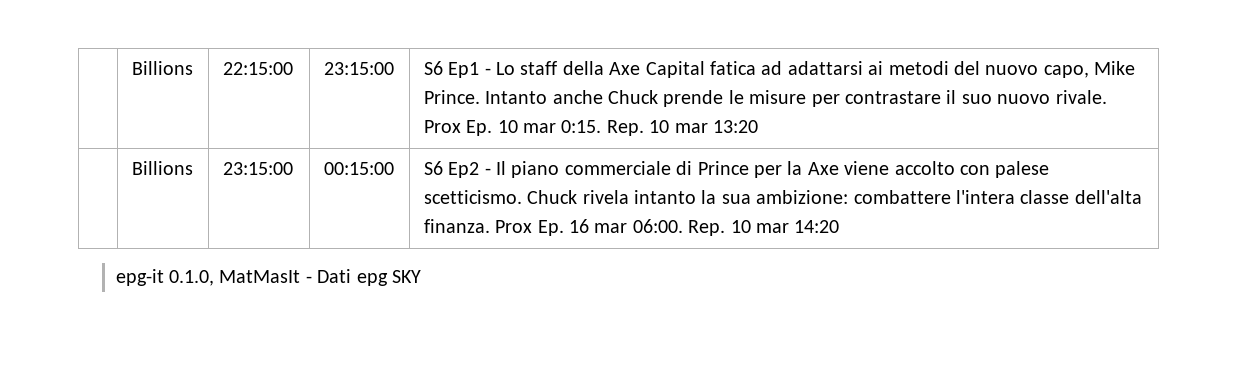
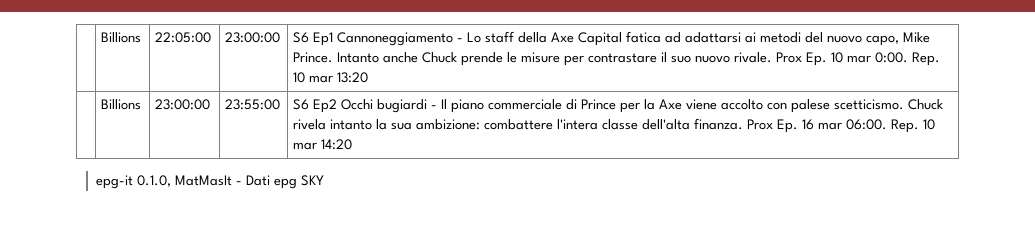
[131,61,193,75] [222,62,293,75] [323,62,394,75] | Billions | 22:15:00 | 23:15:00 -> [101,32,142,43] [155,32,212,43] [225,32,281,43] | Billions | 22:05:00 | 23:00:00
(480, 70) none -> [337,32,454,46] Cannoneggiamento
[561,120,602,133] 0:15. -> [875,52,909,63] 0:00.
[222,162,293,175] [323,162,394,175] 23:15:00 | 00:15:00 -> [155,99,211,110] [225,99,281,110] 23:00:00 | 23:55:00
(480, 170) none -> [341,99,428,113] Occhi bugiardi

